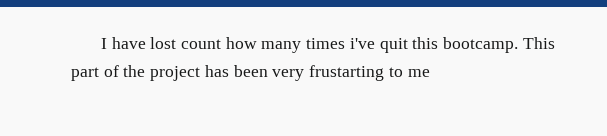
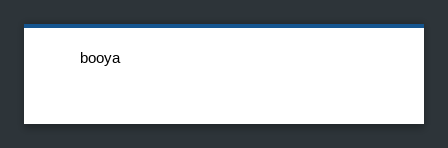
[100,37,555,53] [71,65,430,81] I have lost count how many times i've quit this bootcamp. This part of the project has been very frustarting to me -> [80,52,121,66] booya

